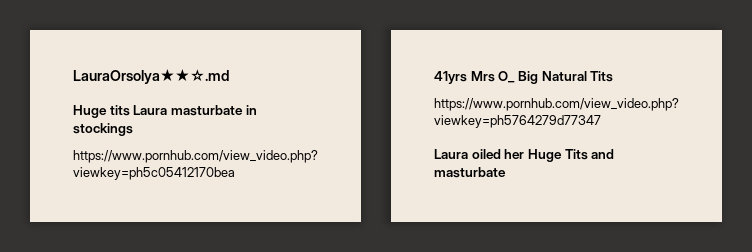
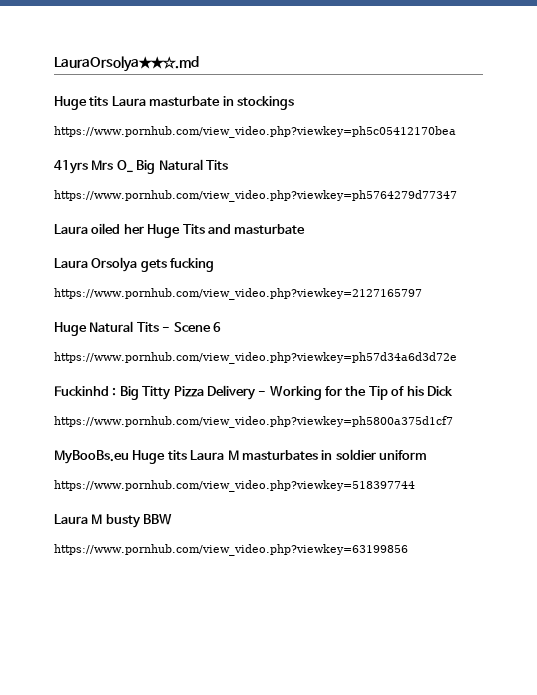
(506, 172) none -> [54,257,215,272] [54,288,422,300] [54,321,221,336] [54,352,457,364] [54,385,453,400] [54,416,453,428] [54,449,427,464] [54,480,415,492] [54,514,173,528] [54,544,408,556] // Laura Orsolya gets fucking // https://www.pornhub.com/view_video.php?viewkey=2127165797 // Huge Natural Tits - Scene 6 // https://www.pornhub.com/view_video.php?viewkey=ph57d34a6d3d72e // Fuckinhd : Big Titty Pizza Delivery - Working for the Tip of his Dick // https://www.pornhub.com/view_video.php?viewkey=ph5800a375d1cf7 // MyBooBs.eu Huge tits Laura M masturbates in soldier uniform // https://www.pornhub.com/view_video.php?viewkey=518397744 // Laura M busty BBW // https://www.pornhub.com/view_video.php?viewkey=63199856

